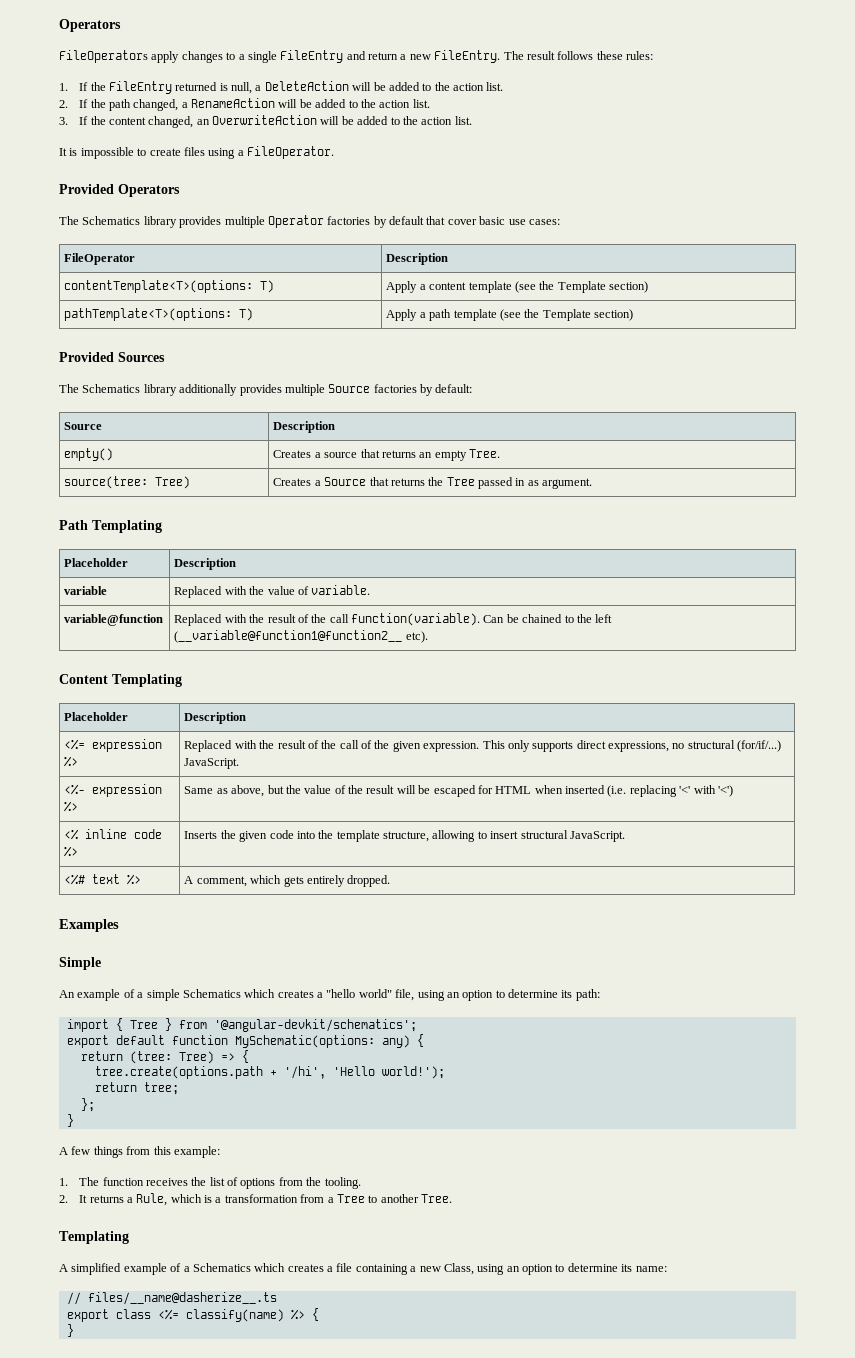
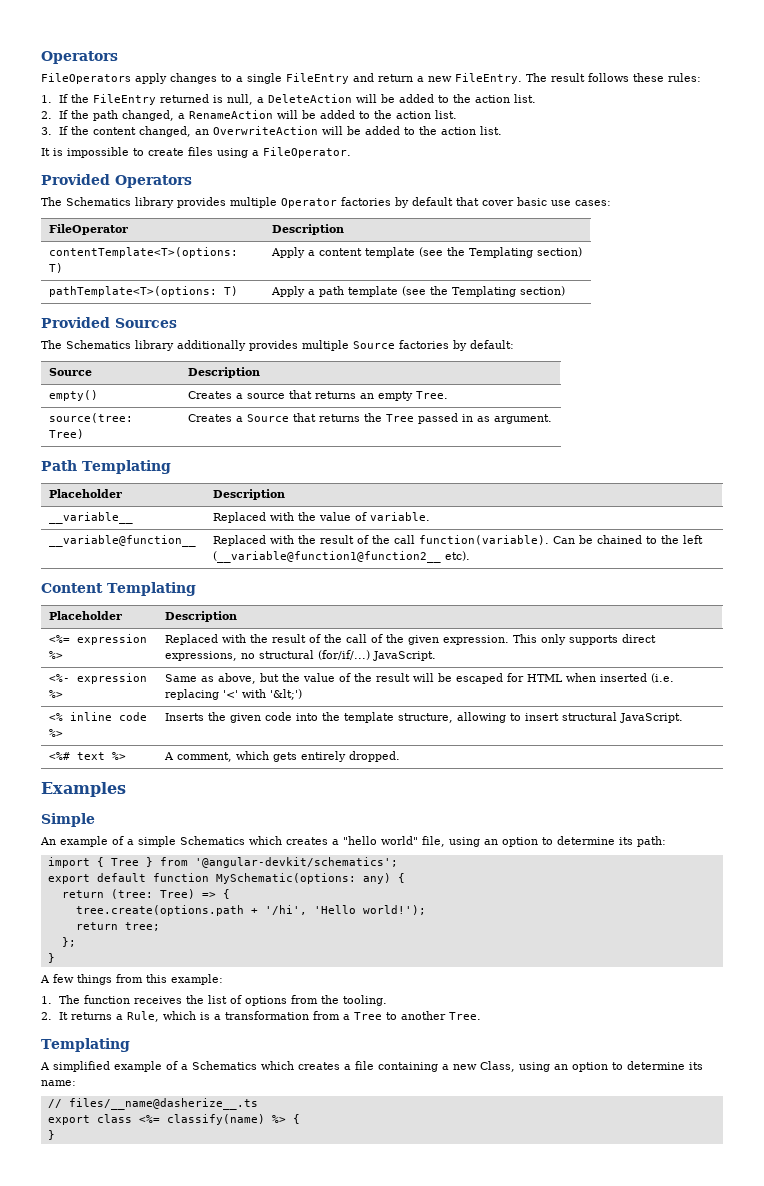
[557,281,606,293] Template -> [469,247,534,258] Templating
[542,309,591,321] Template -> [452,286,517,297] Templating
[64,586,108,595] variable -> [49,512,134,524] __variable__
[64,614,164,626] variable@function -> [49,535,197,547] __variable@function__
[717,785,733,797] '<') -> [270,689,303,700] '&lt;')

